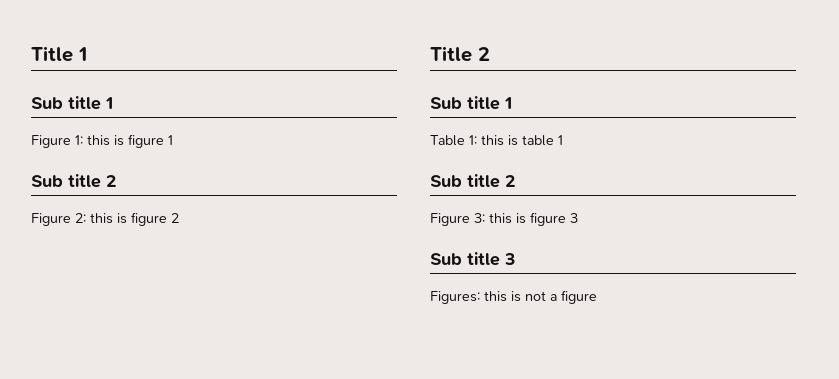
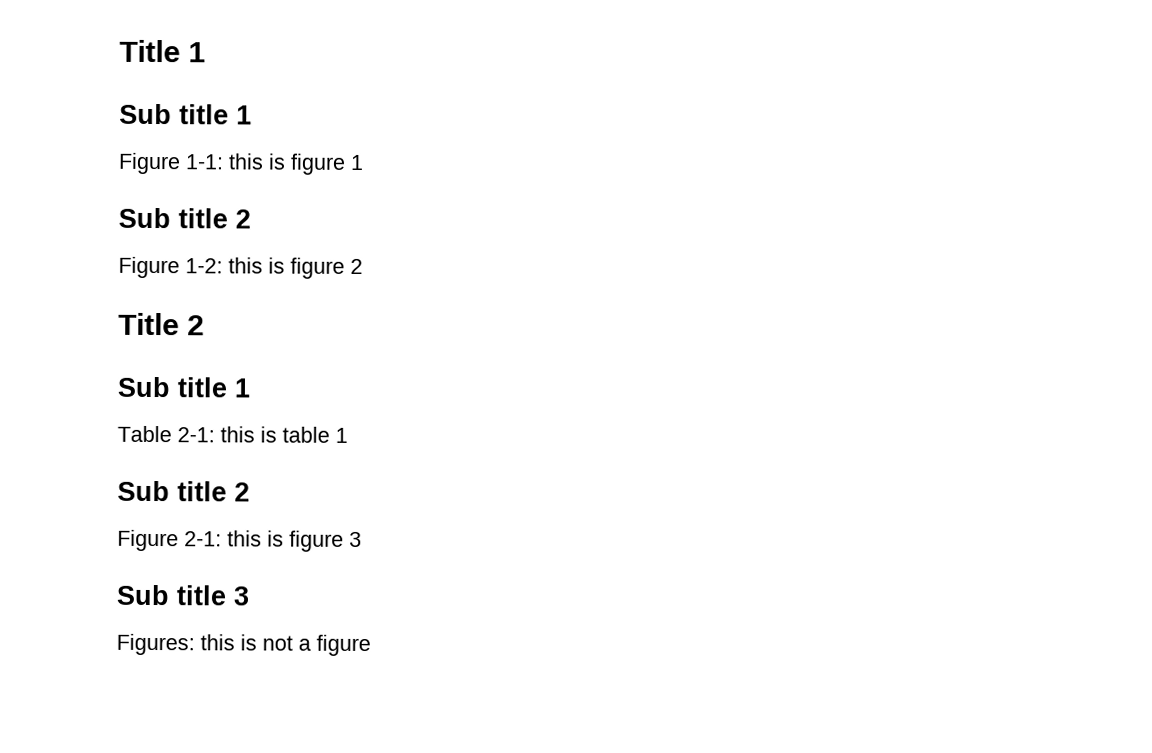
[75,135,83,145] 1: -> [185,154,224,170] 1-1:
[75,213,86,223] 2: -> [185,258,223,274] 1-2:
[469,135,477,145] 1: -> [177,427,215,443] 2-1:
[474,213,485,223] 3: -> [184,531,222,547] 2-1:

